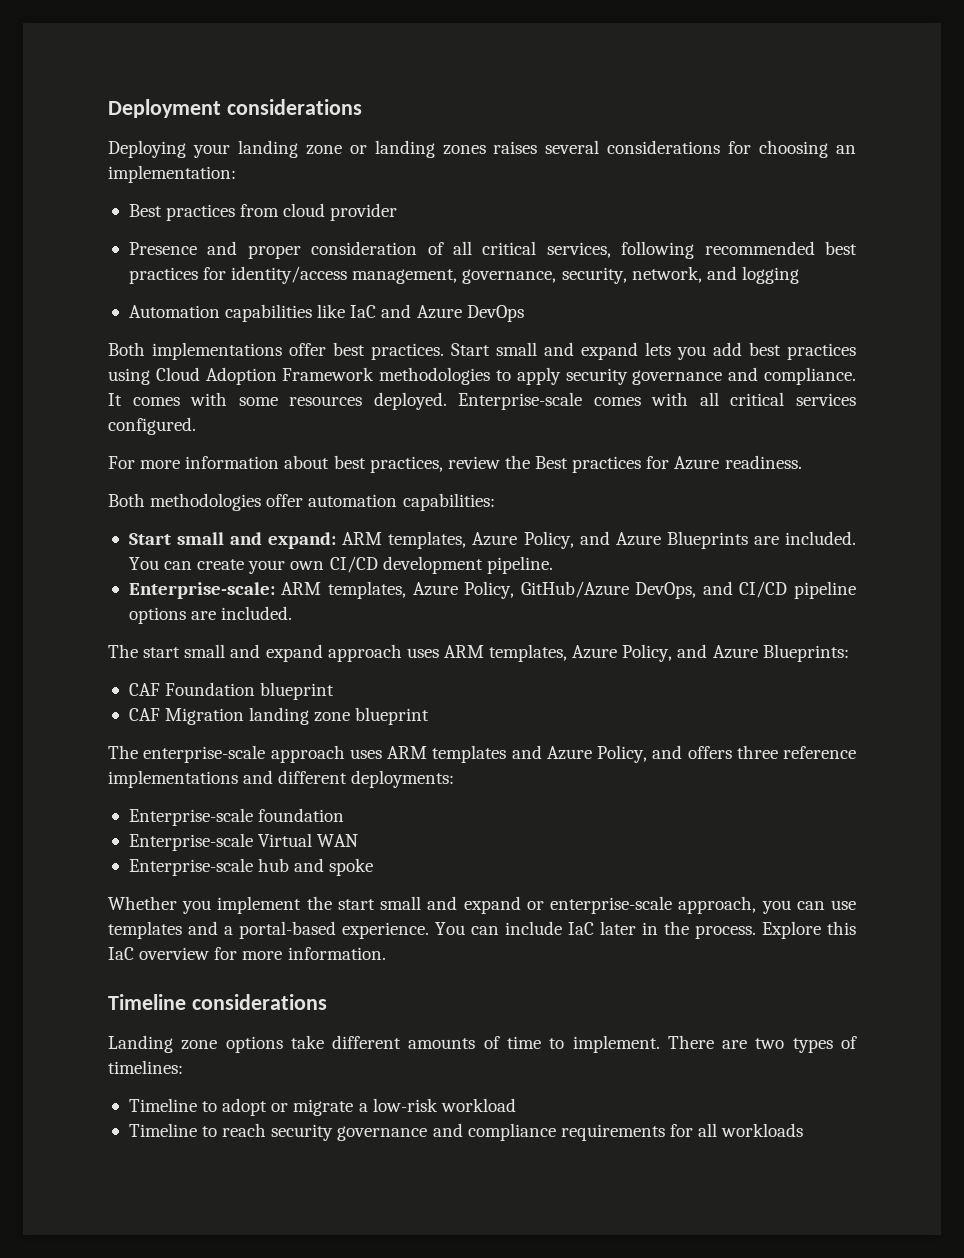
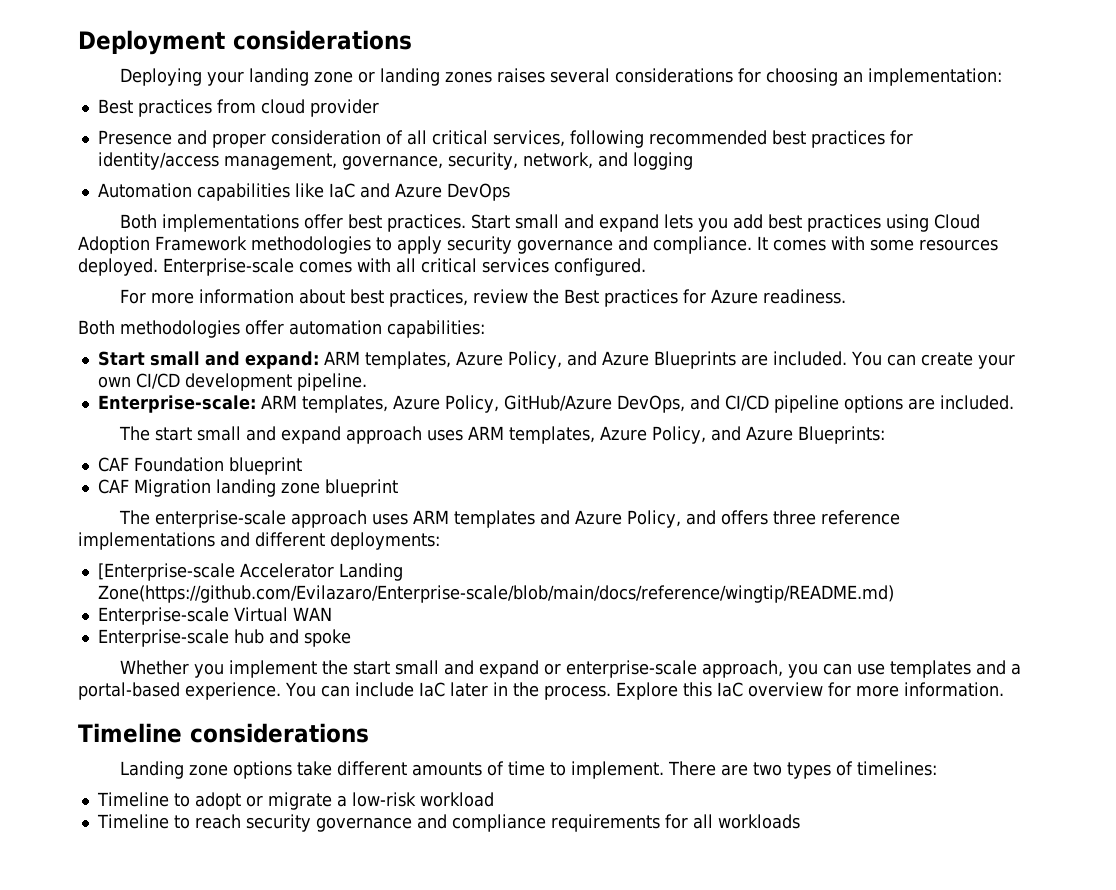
[128,808,345,826] Enterprise-scale foundation -> [97,563,403,581] [97,585,894,603] [Enterprise-scale Accelerator Landing Zone(https://github.com/Evilazaro/Enterprise-scale/blob/main/docs/reference/wingtip/README.md)

